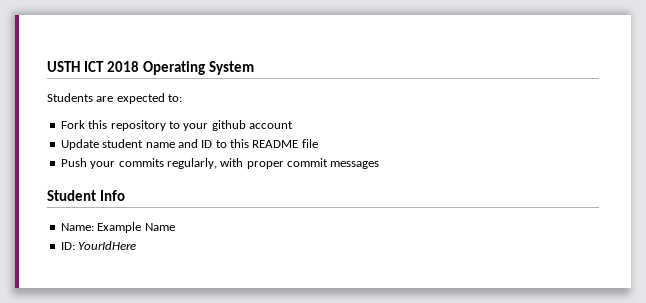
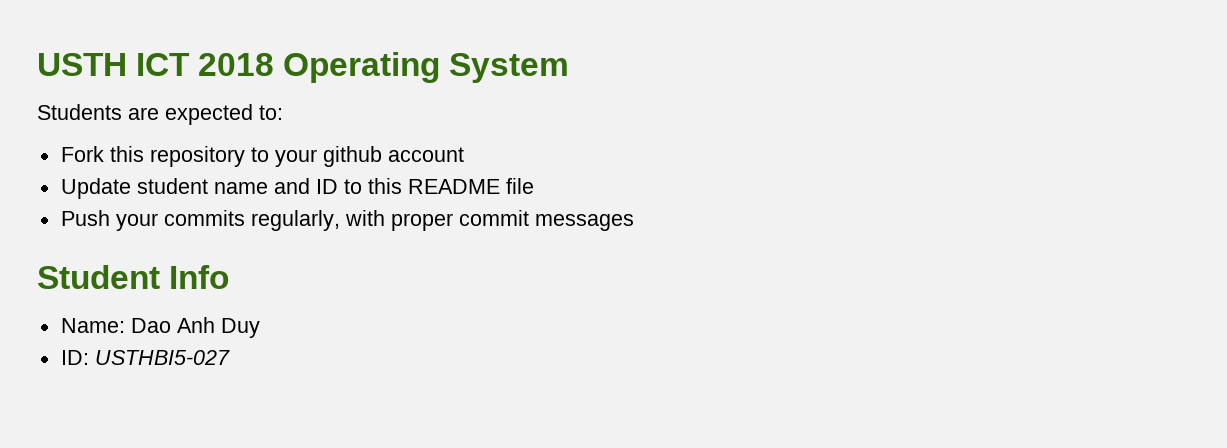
[97,222,175,233] Example Name -> [130,317,260,338] Dao Anh Duy
[78,241,137,250] YourIdHere -> [94,350,230,365] USTHBI5-027

